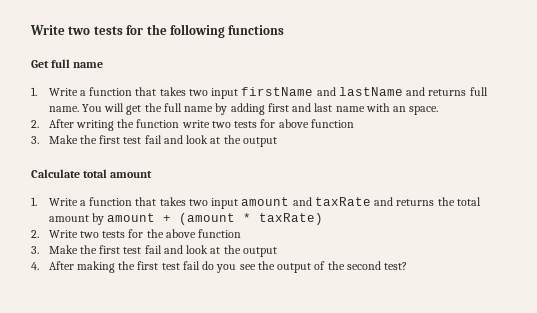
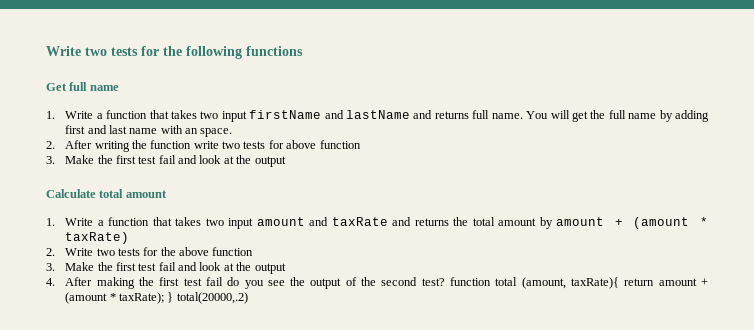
(408, 266) none -> [450,277,708,289] [65,292,248,304] function total (amount, taxRate){ return amount + (amount * taxRate); } total(20000,.2)

